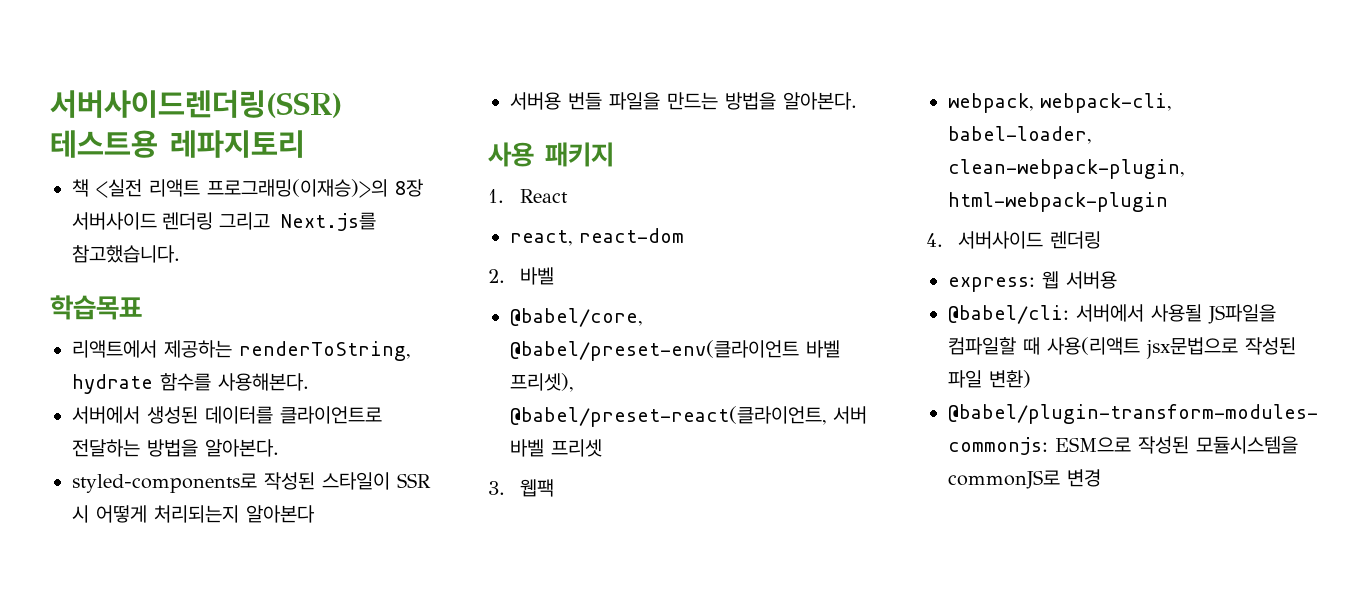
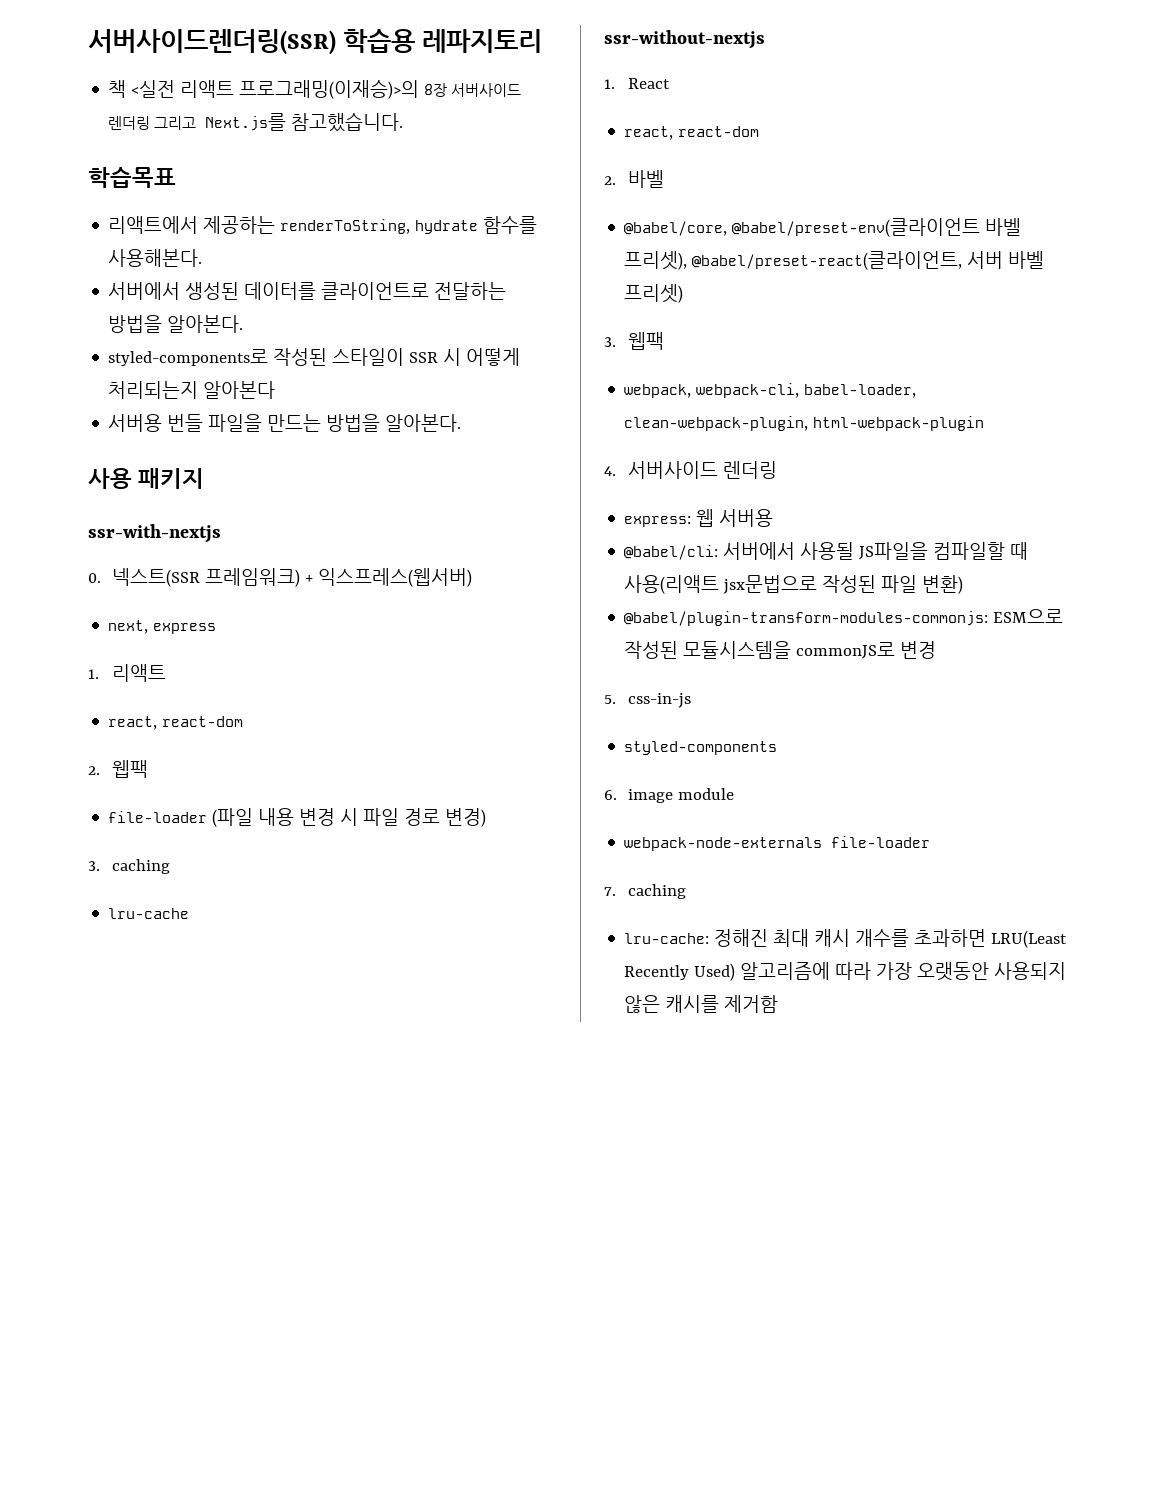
[50,130,158,158] 테스트용 -> [343,29,416,53] 학습용
(614, 154) none -> [88,524,221,543] [88,568,473,587] [108,620,217,634] [88,664,167,682] [108,716,244,730] [88,760,149,778] [108,808,487,827] [88,859,171,874] [108,908,190,919] [604,30,765,49] // ssr-with-nextjs // 0. 넥스트(SSR 프레임워크) + 익스프레스(웹서버) // next, express // 1. 리액트 // react, react-dom // 2. 웹팩 // file-loader (파일 내용 변경 시 파일 경로 변경) // 3. caching // lru-cache // ssr-without-nextjs
[551,439,602,457] 프리셋 -> [624,284,684,303] 프리셋)
(1101, 478) none -> [604,693,692,708] [624,741,778,755] [604,788,735,803] [624,836,931,851] [604,884,687,899] [624,929,1068,948] [624,962,1067,981] [624,995,779,1013] // 5. css-in-js // styled-components // 6. image module // webpack-node-externals file-loader // 7. caching // lru-cache: 정해진 최대 캐시 개수를 초과하면 LRU(Least Recently Used) 알고리즘에 따라 가장 오랫동안 사용되지 않은 캐시를 제거함

